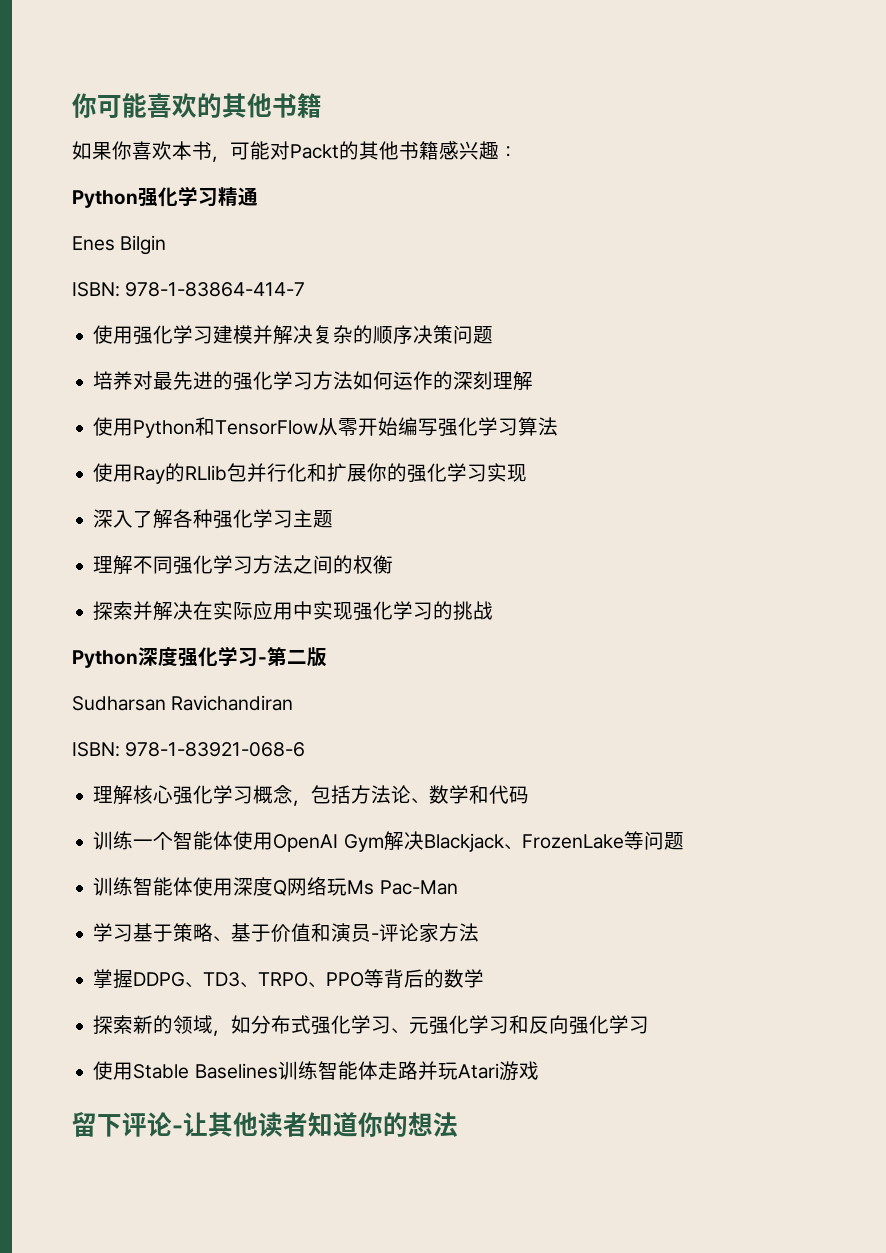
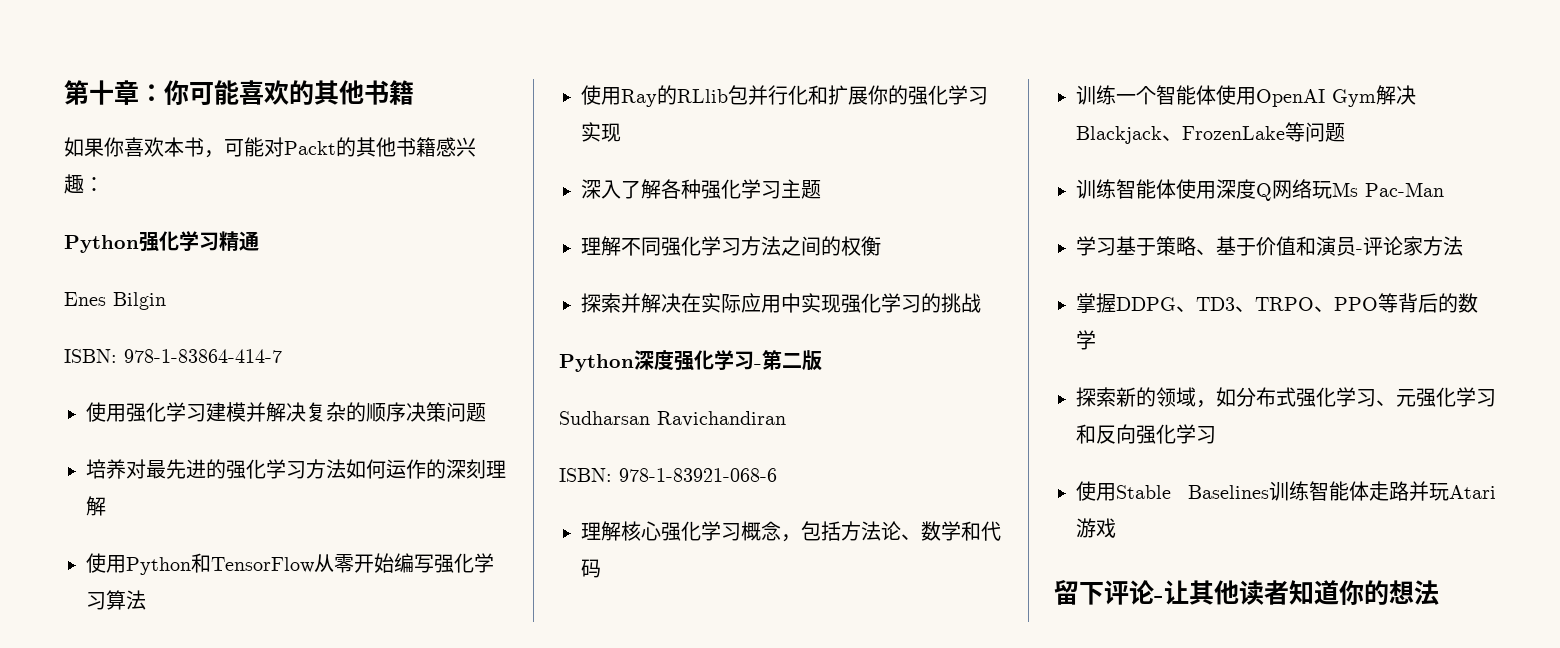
(72, 105) none -> [64,80,164,105] 第十章：

